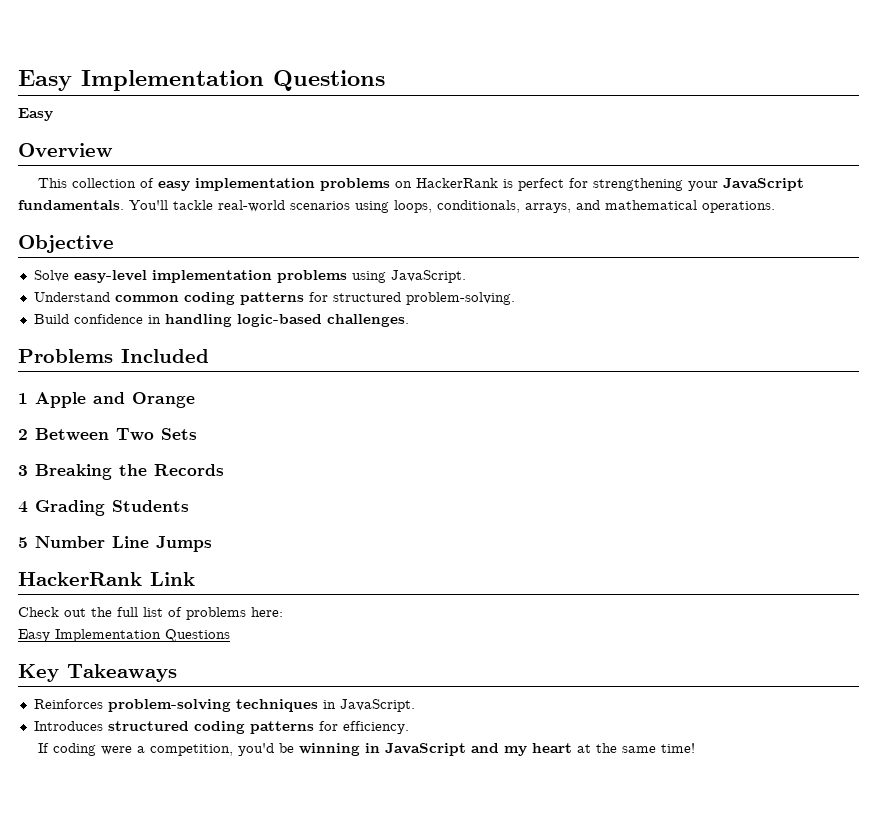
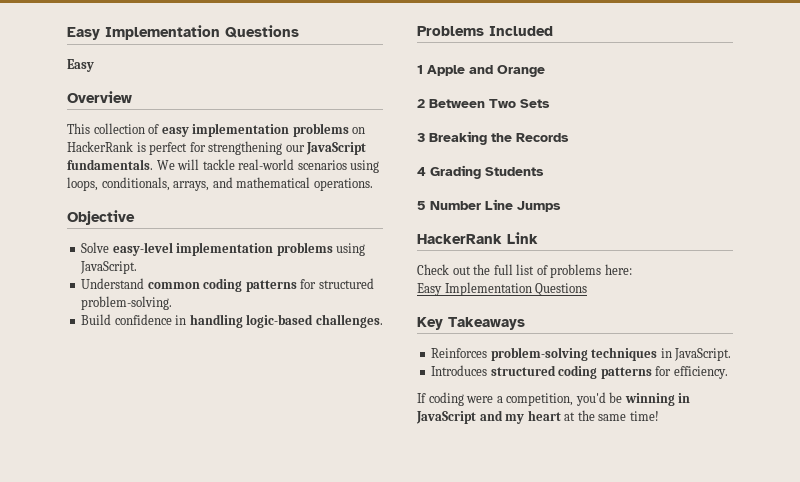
[687,181,718,191] your -> [285,145,305,152] our
[129,200,168,210] You'll -> [156,159,200,170] We will

